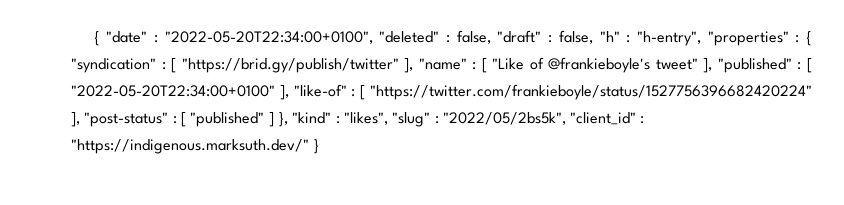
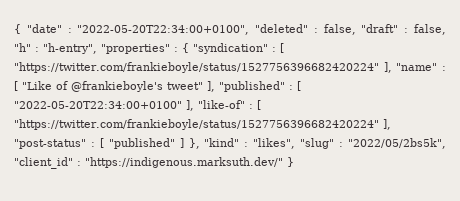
[181,58,399,73] "https://brid.gy/publish/twitter" -> [14,62,379,73] "https://twitter.com/frankieboyle/status/1527756396682420224"

